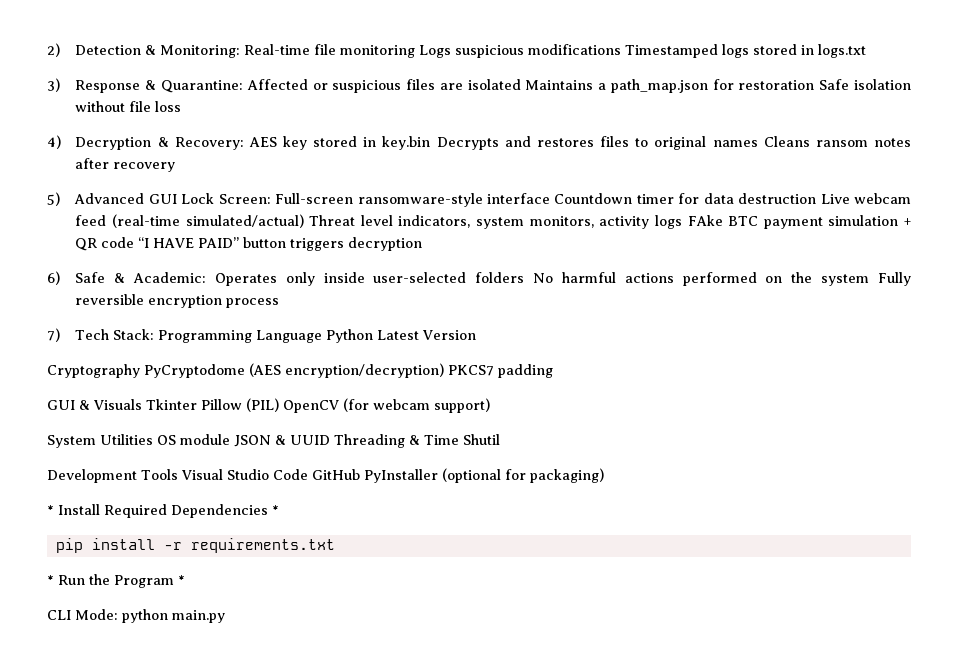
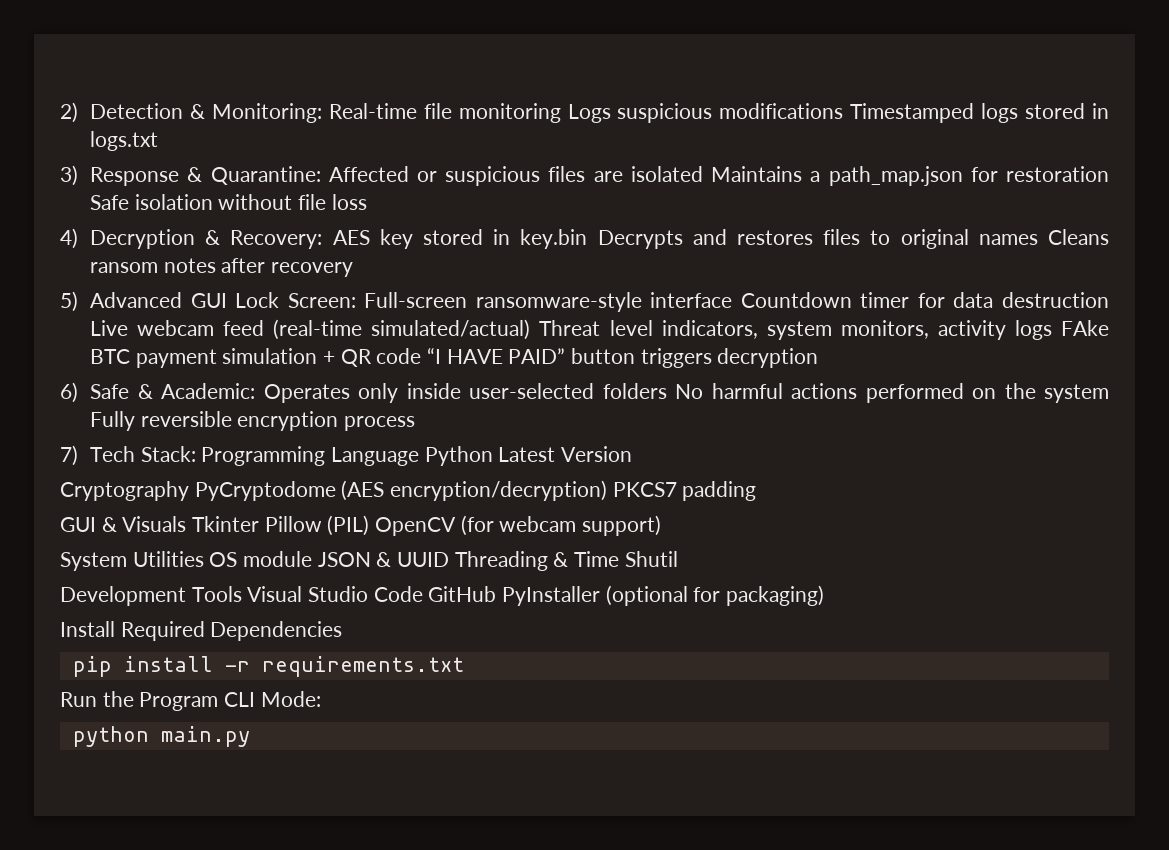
[47,505,54,515] * -> (825, 595) none
[272,505,279,515] * -> (343, 631) none
[47,575,54,585] * -> (464, 666) none
[178,575,185,585] * // -> (219, 701) none
(118, 614) none -> (321, 699) //

